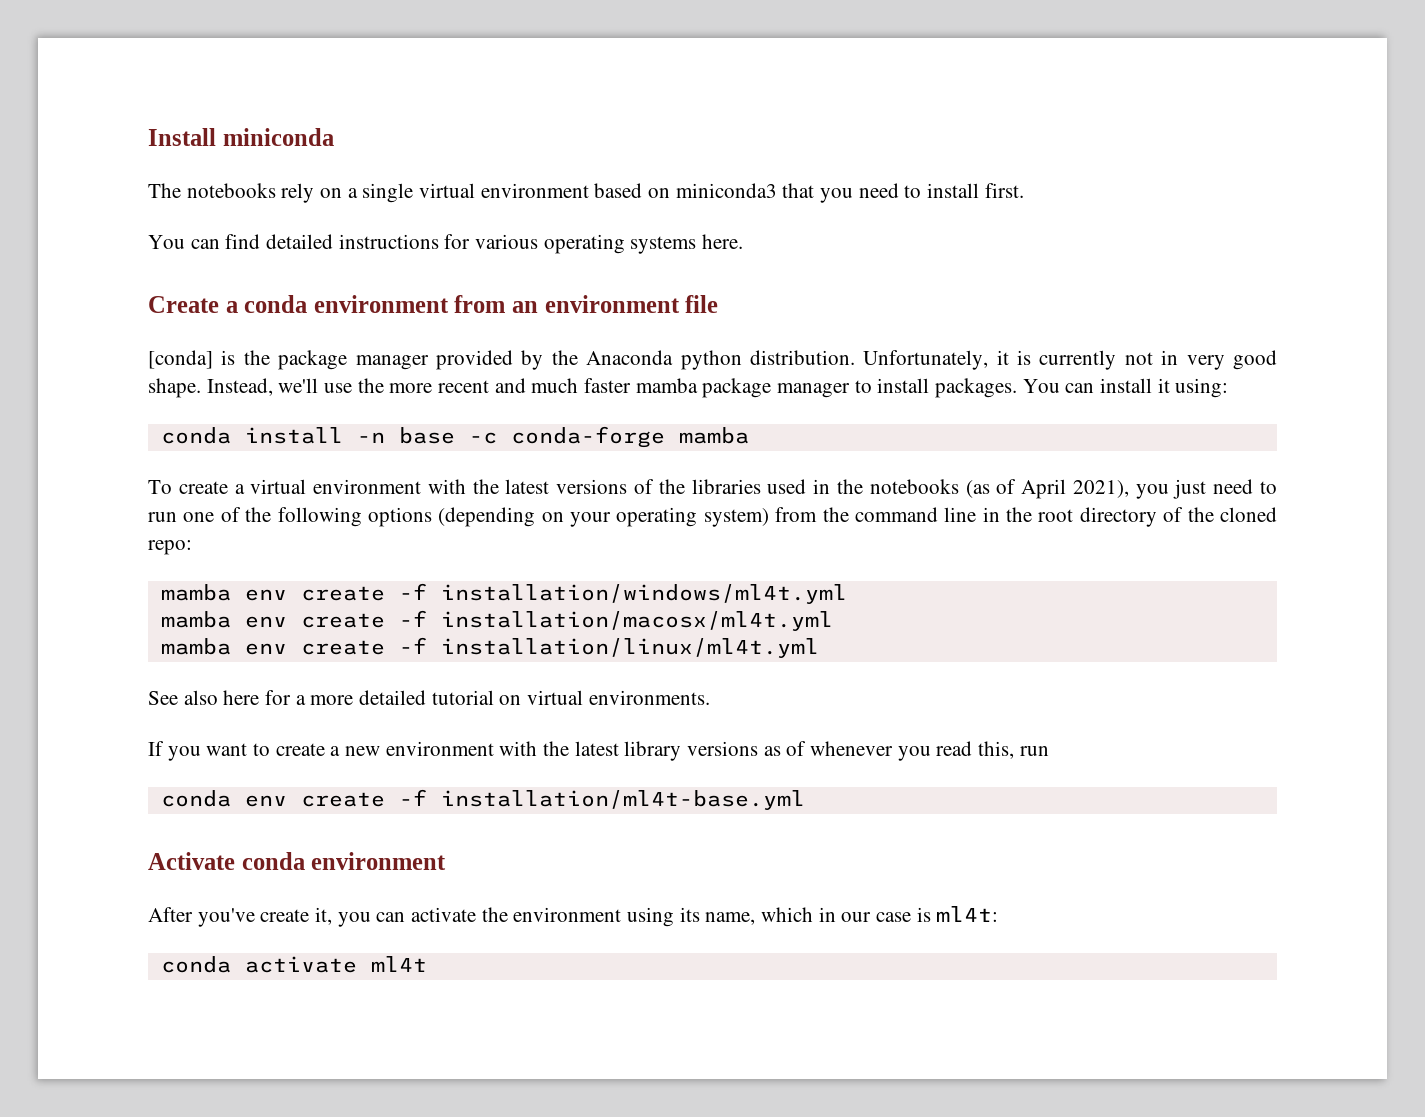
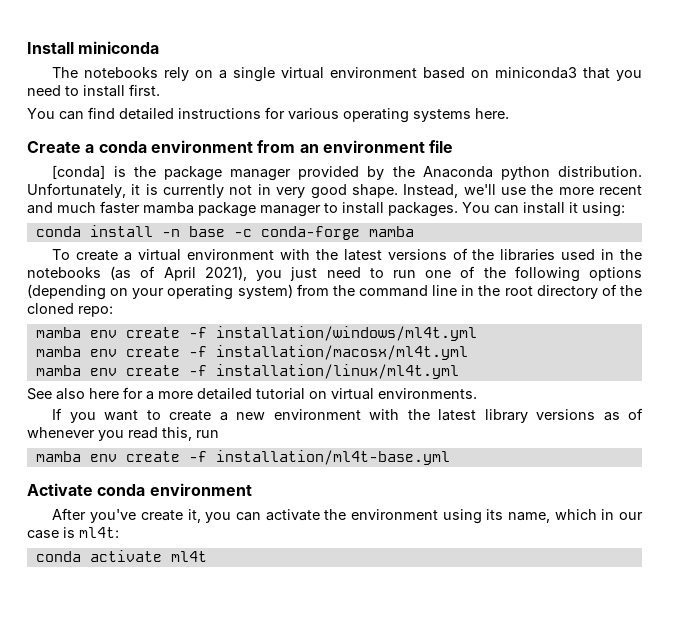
[160,790,231,807] conda -> [35,451,81,462] mamba

